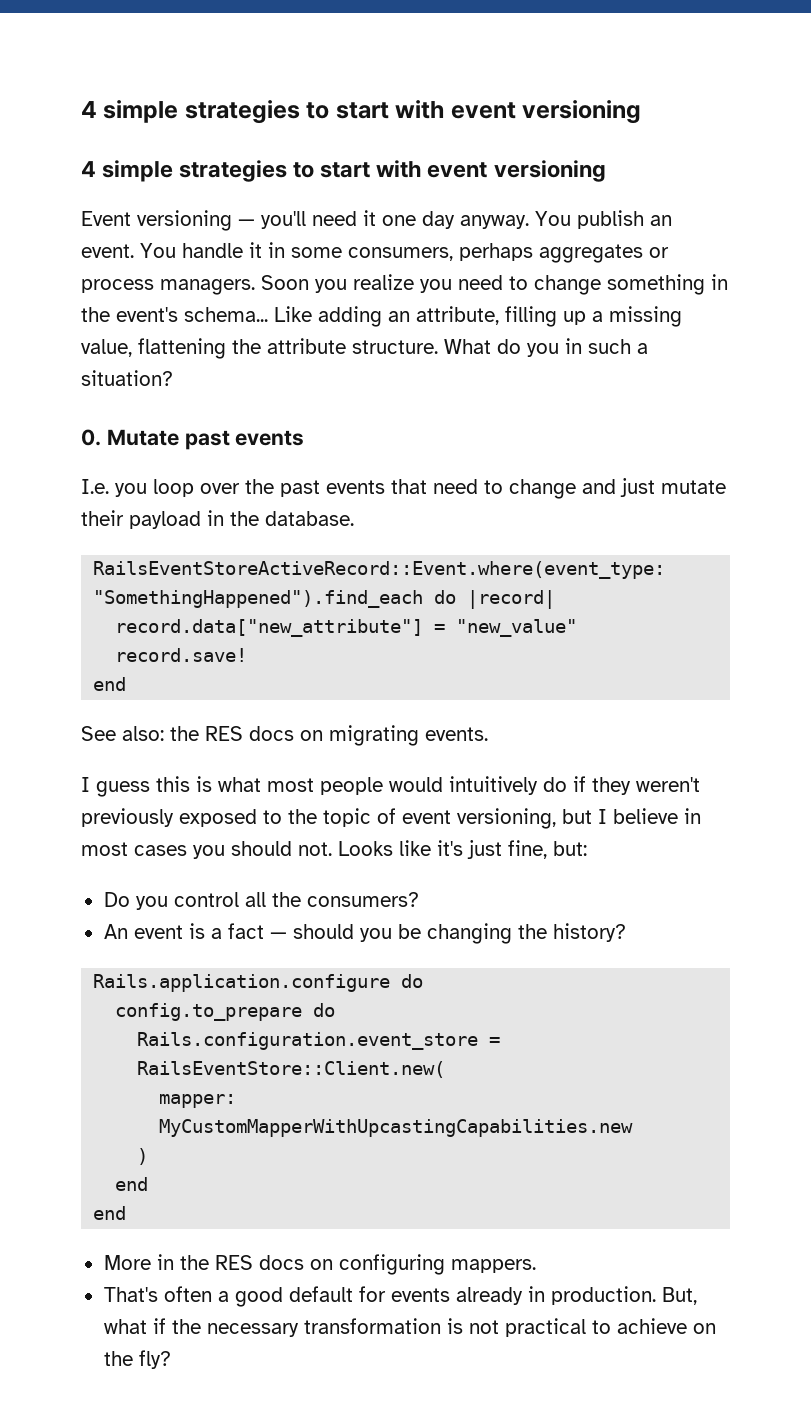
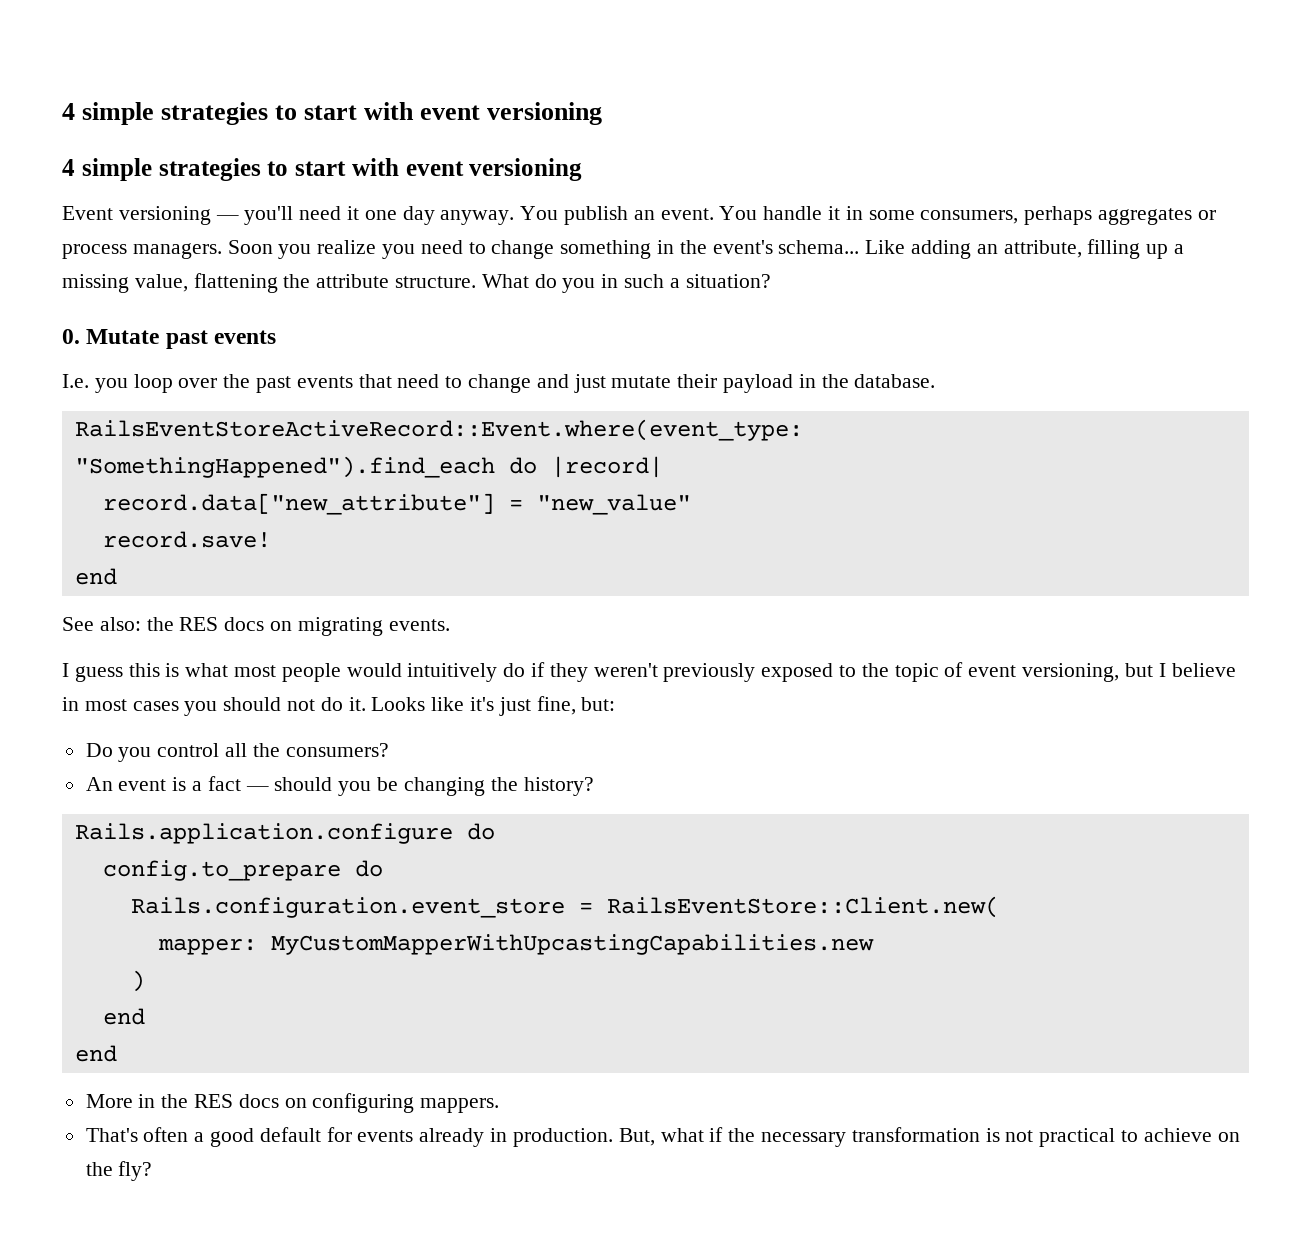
[298,842,332,856] not. -> [287,697,366,711] not do it.

